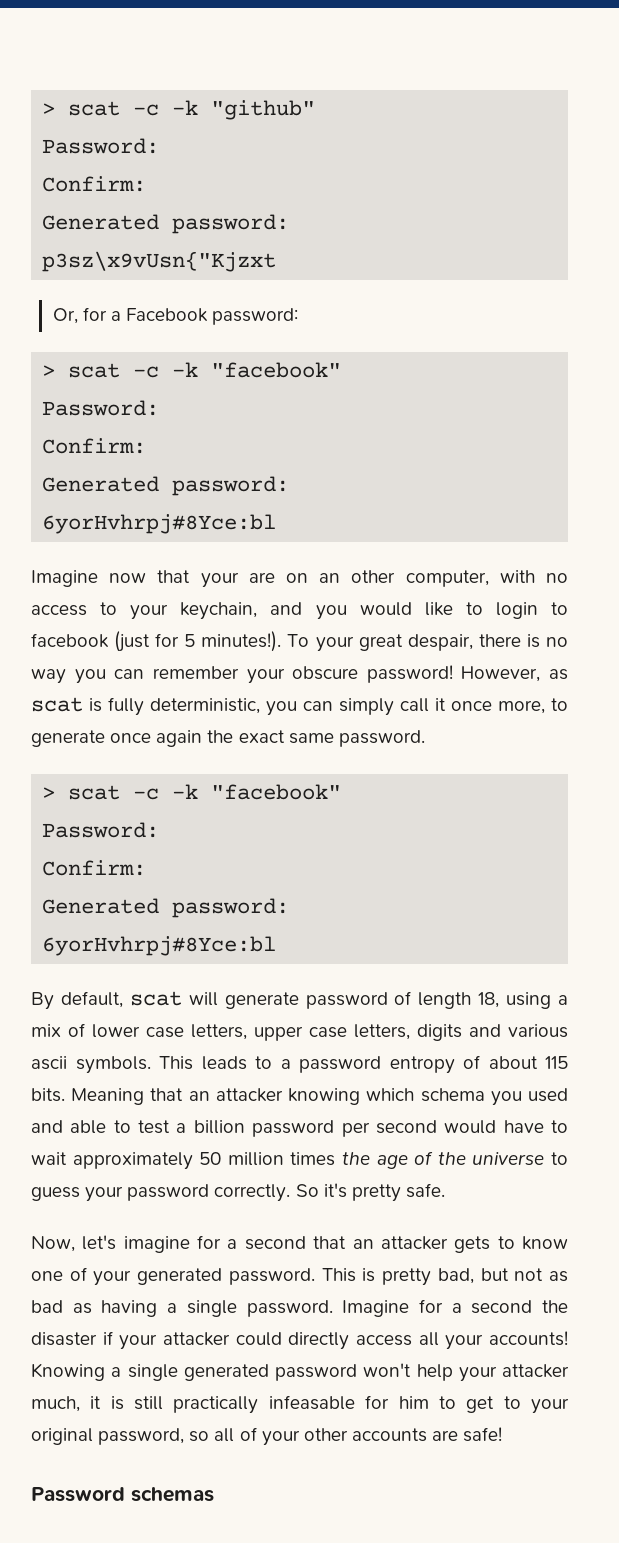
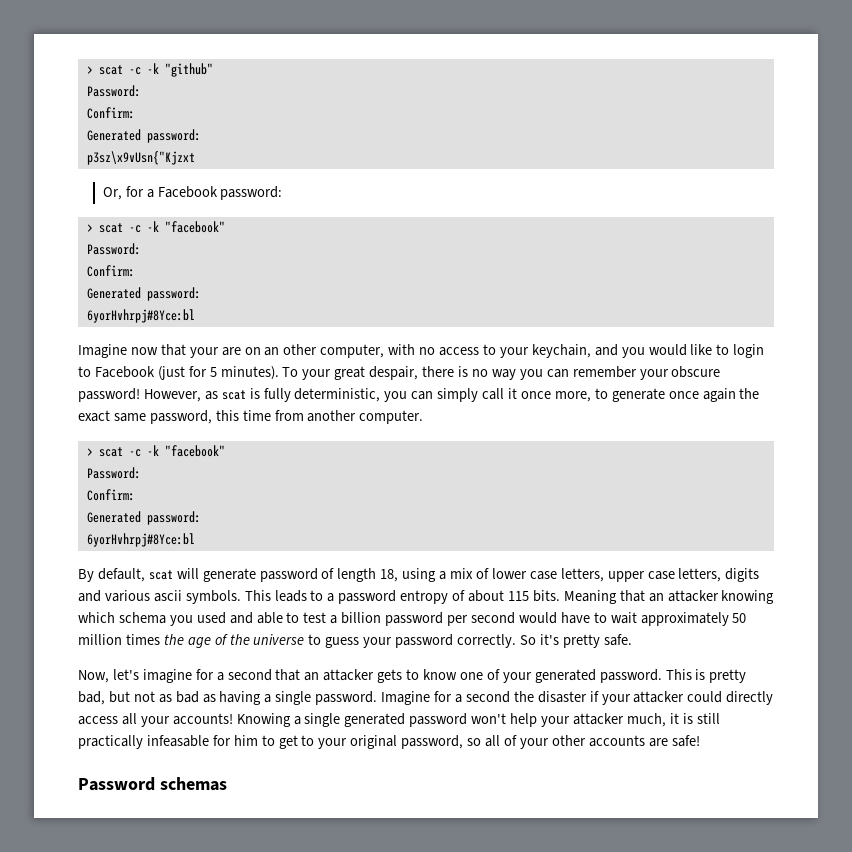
[31,633,109,648] facebook -> [94,366,155,378] Facebook
[201,631,282,652] minutes!). -> [220,366,279,380] minutes).
[338,730,425,747] password. -> [149,410,424,424] password, this time from another computer.

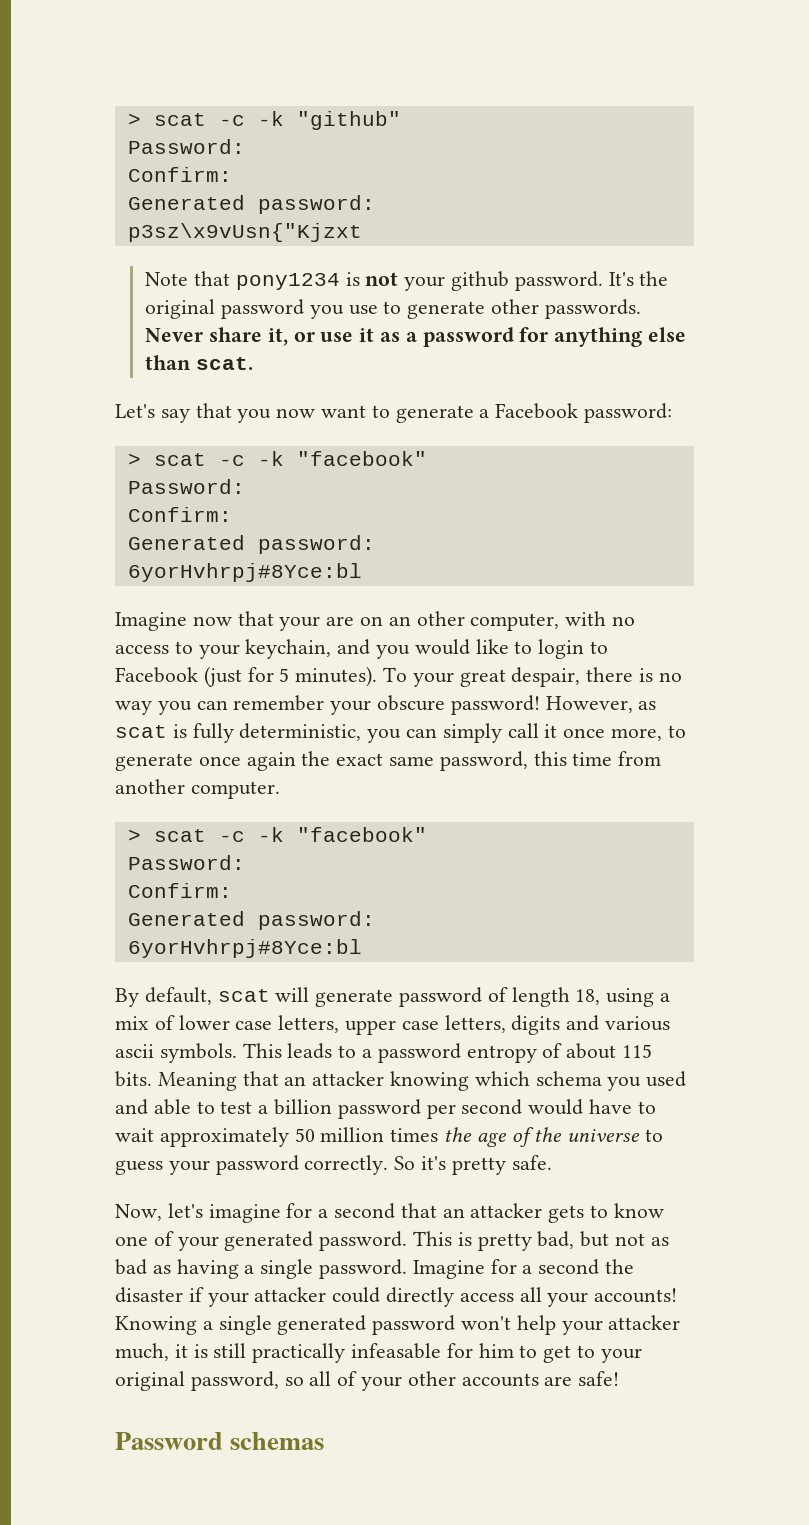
[102,186,144,200] Or, for -> [145,271,669,291] [145,299,641,319] [145,327,686,347] [145,355,253,370] [115,403,474,423] Note that pony1234 is not your github password. It's the original password you use to generate other passwords. Never share it, or use it as a password for anything else than scat. // Let's say that you now want to generate

